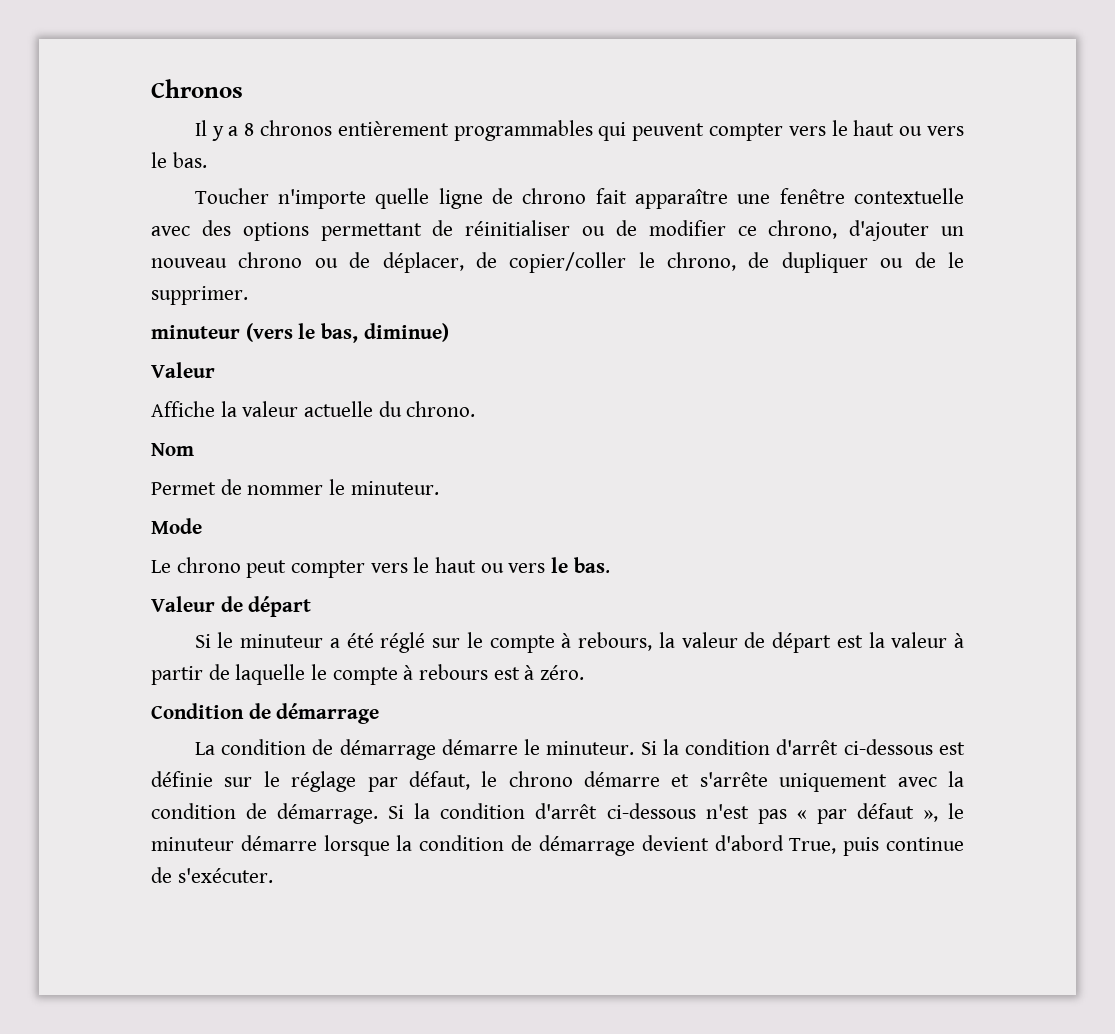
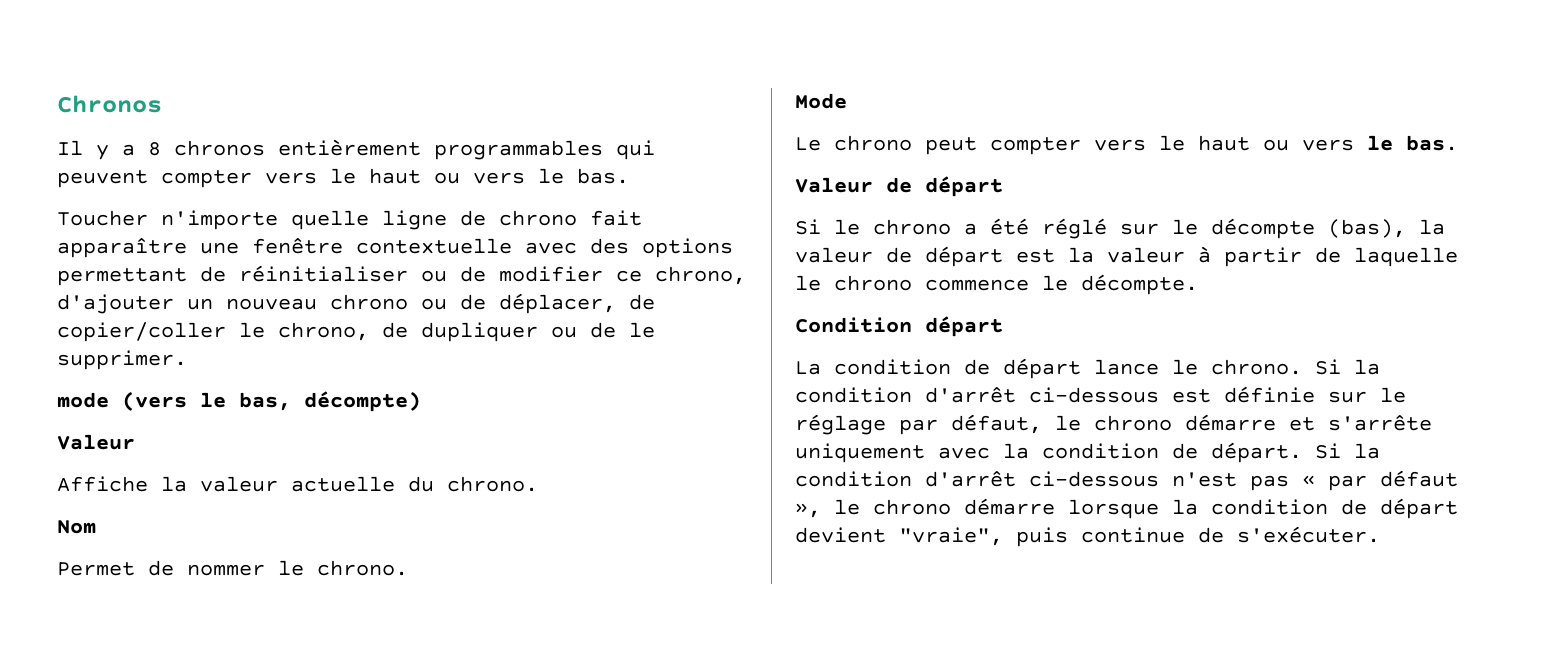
[151,325,240,339] minuteur -> [57,392,109,408] mode
[363,323,449,342] diminue) -> [304,391,421,412] décompte)
[350,481,439,495] minuteur. -> [317,560,408,576] chrono.
[240,634,324,648] minuteur -> [873,219,951,235] chrono
[489,632,653,653] compte à rebours, -> [1211,218,1406,239] décompte (bas),
[332,664,585,685] compte à rebours est à zéro. -> [834,274,1198,295] chrono commence le décompte.
[248,703,380,724] de démarrage -> [925,316,1003,337] départ
[339,739,635,760] démarrage démarre le minuteur. -> [1003,358,1302,379] départ lance le chrono.
[277,803,379,824] démarrage. -> [1211,442,1302,463] départ.
[151,837,234,851] minuteur -> [873,499,951,515] chrono
[538,835,837,856] démarrage devient d'abord True, -> [1380,498,1458,519] [795,527,1003,546] départ devient "vraie",

